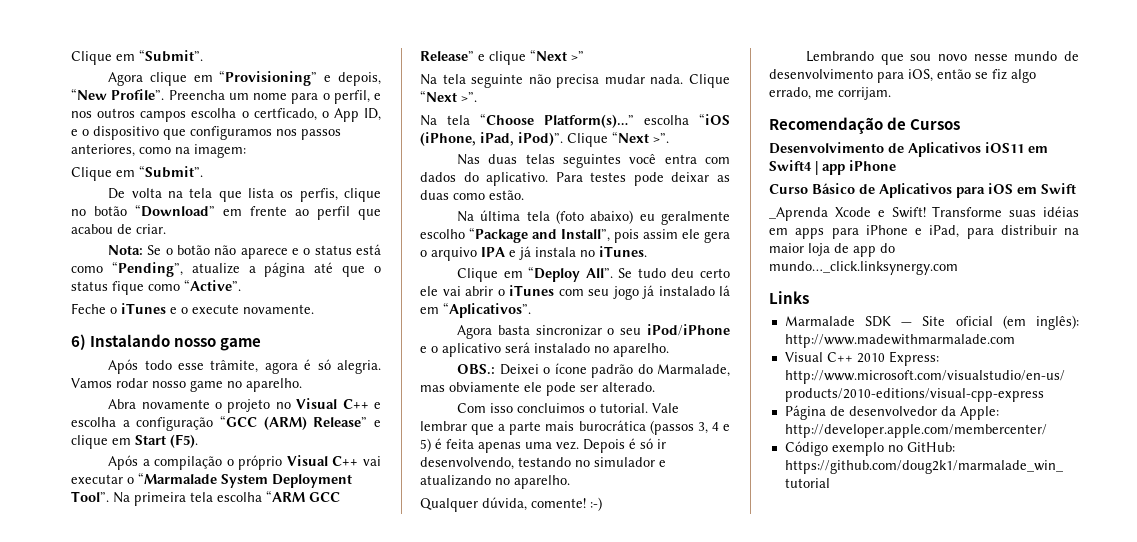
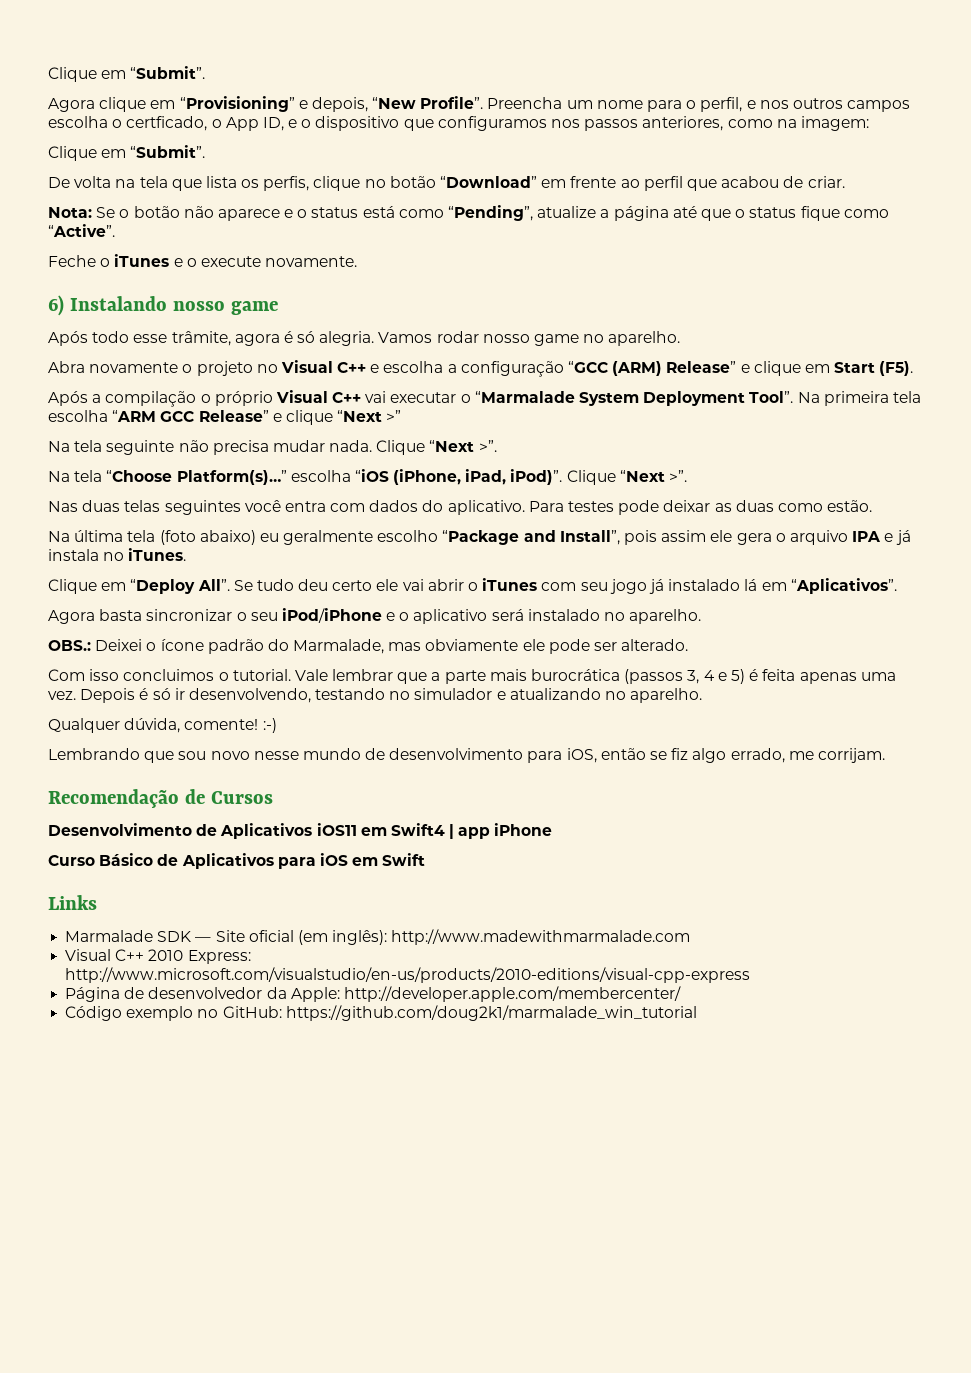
[769,206,1079,221] [769,225,1079,239] [769,243,895,257] [769,261,958,275] // _Aprenda Xcode e Swift! Transforme suas idéias em apps para iPhone e iPad, para distribuir na maior loja de app do mundo…_click.linksynergy.com -> (426, 859) none

